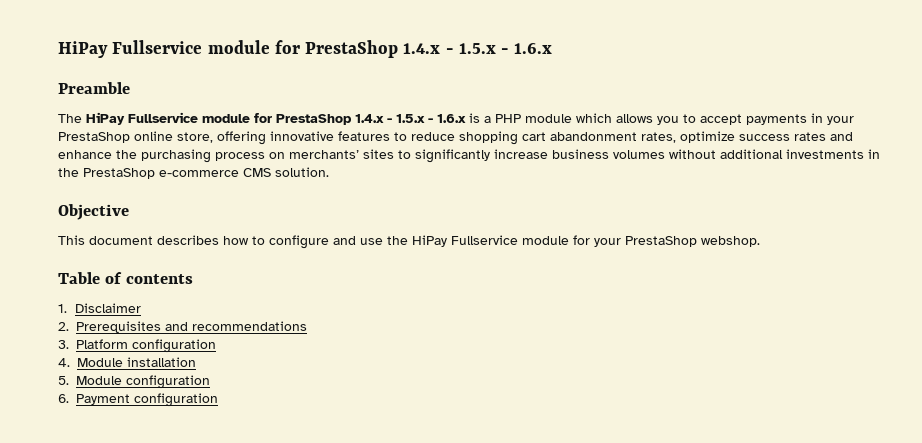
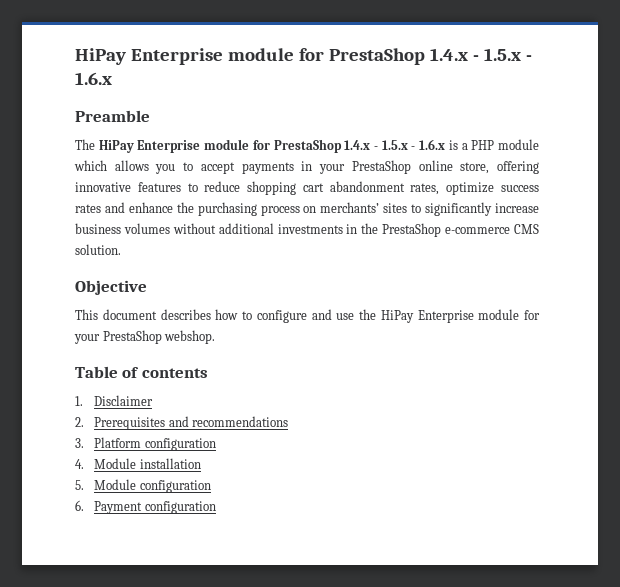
[58,40,203,58] HiPay Fullservice -> [75,48,223,65] HiPay Enterprise
[128,112,198,123] Fullservice -> [137,140,201,153] Enterprise
[451,235,518,245] Fullservice -> [417,310,474,323] Enterprise

